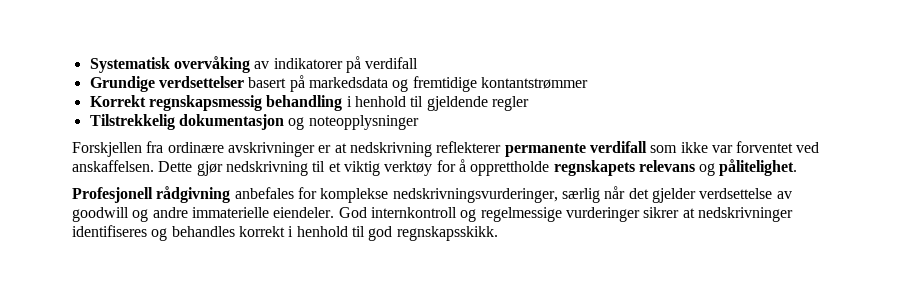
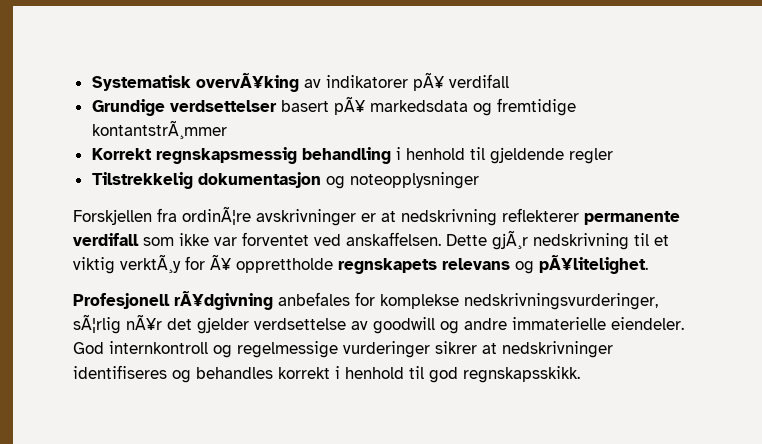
[173,56,250,73] overvåking -> [195,72,299,92] overvÃ¥king
[345,56,361,73] på -> [412,72,444,91] pÃ¥
[289,75,305,92] på -> [333,96,365,115] pÃ¥
[480,77,588,89] kontantstrømmer -> [91,120,227,139] kontantstrÃ¸mmer
[167,142,224,153] ordinære -> [182,206,251,225] ordinÃ¦re
[196,161,223,176] gjør -> [492,230,528,250] gjÃ¸r
[384,159,466,176] verktøy for å -> [120,254,231,273] verktÃ¸y for Ã¥
[719,159,798,176] pålitelighet. -> [539,254,648,274] pÃ¥litelighet.
[156,186,231,203] rådgivning -> [174,290,273,310] rÃ¥dgivning
[561,186,626,203] særlig når -> [73,314,162,334] sÃ¦rlig nÃ¥r

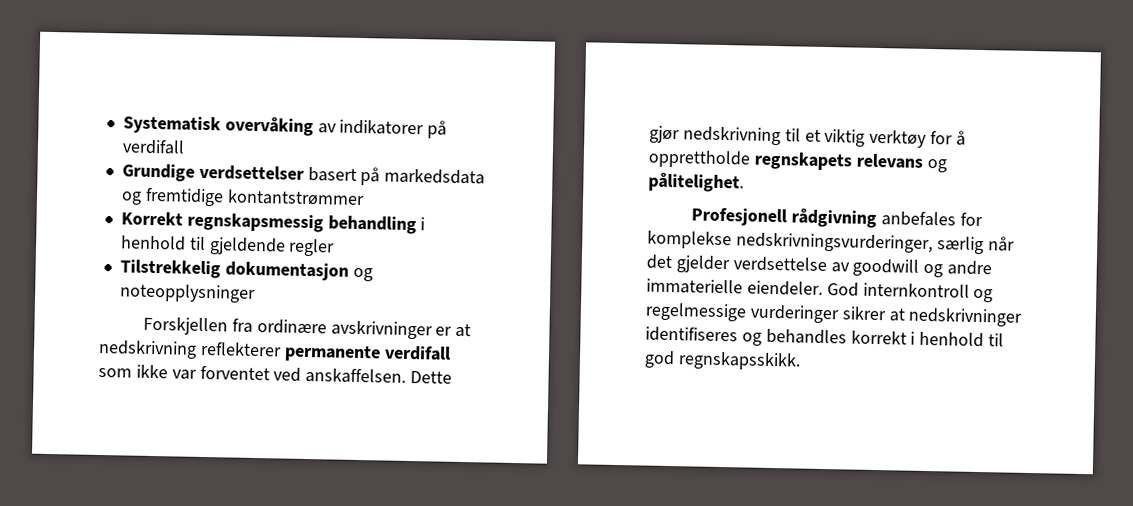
[195,72,299,92] overvÃ¥king -> [224,116,314,137] overvåking
[412,72,444,91] pÃ¥ -> [427,120,448,139] på
[333,96,365,115] pÃ¥ -> [360,166,381,186] på
[91,120,227,139] kontantstrÃ¸mmer -> [226,189,365,207] kontantstrømmer
[182,206,251,225] ordinÃ¦re -> [256,319,327,335] ordinære
[492,230,528,250] gjÃ¸r -> [649,125,680,144] gjør
[120,254,231,273] verktÃ¸y for Ã¥ -> [869,129,967,148] verktøy for å
[539,254,648,274] pÃ¥litelighet. -> [648,172,744,193] pålitelighet.
[174,290,273,310] rÃ¥dgivning -> [790,208,877,229] rådgivning
[73,314,162,334] sÃ¦rlig nÃ¥r -> [936,236,1015,255] særlig når

